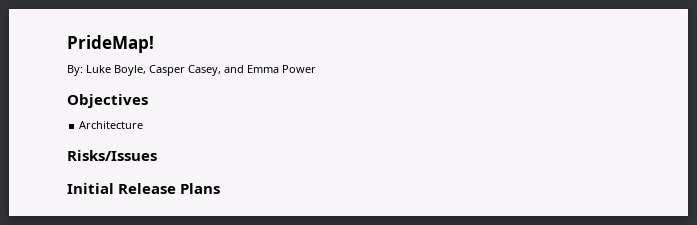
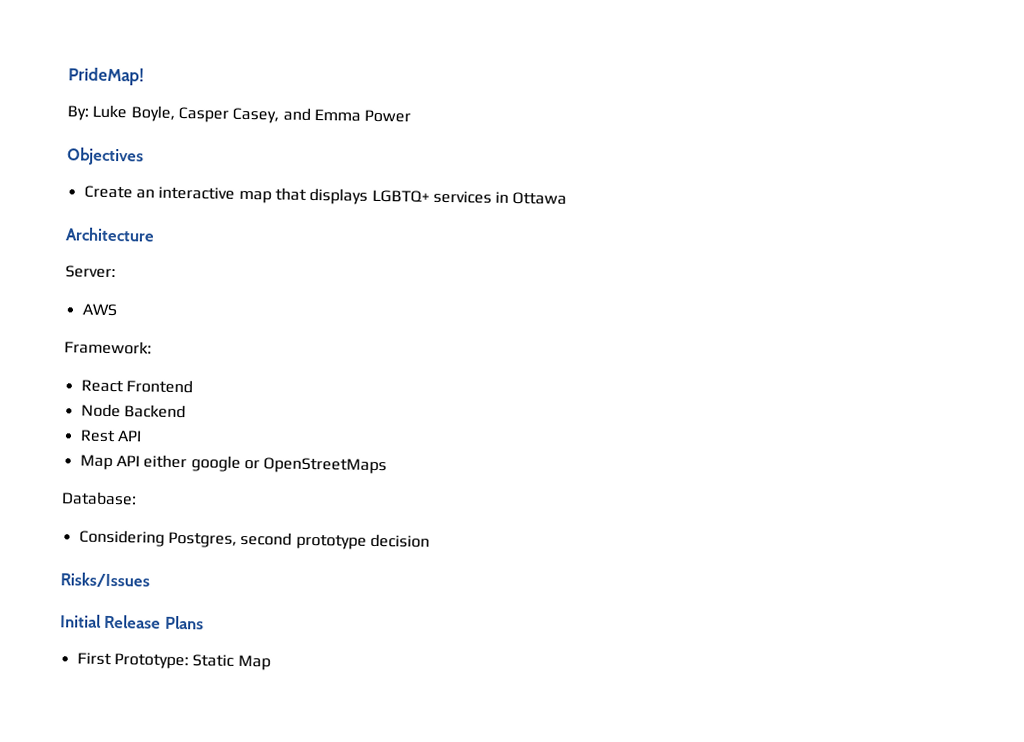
[79,121,144,129] Architecture -> [83,185,568,205] [65,227,155,242] [65,265,116,279] [81,303,117,317] [64,340,152,355] [80,379,193,394] [80,403,186,419] [79,429,142,443] [79,454,388,475] [61,491,137,506] [78,529,430,550] Create an interactive map that displays LGBTQ+ services in Ottawa // Architecture // Server: // AWS // Framework: // React Frontend // Node Backend // Rest API // Map API either google or OpenStreetMaps // Database: // Considering Postgres, second prototype decision
(221, 188) none -> [76,652,271,671] // First Prototype: Static Map

